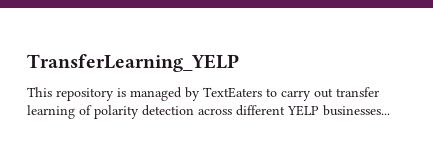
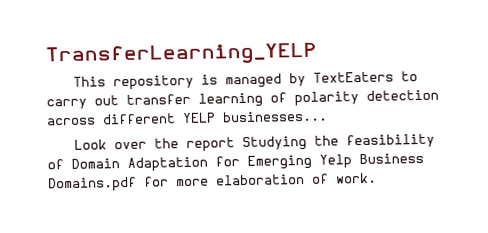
(390, 110) none -> [74,133,436,152] [47,152,424,172] [48,172,377,193] // Look over the report Studying the feasibility of Domain Adaptation for Emerging Yelp Business Domains.pdf for more elaboration of work.

